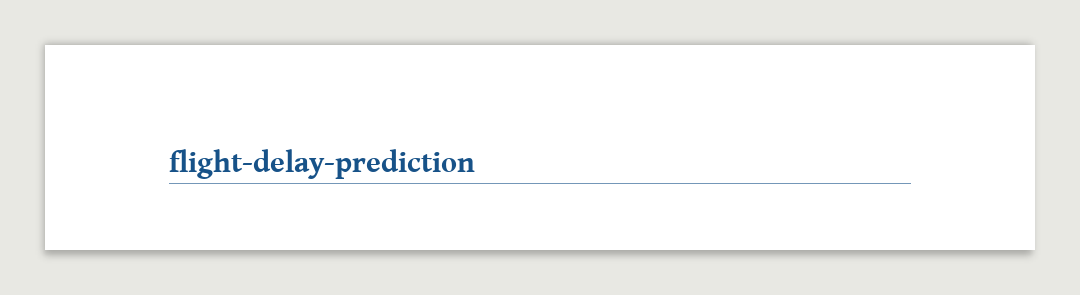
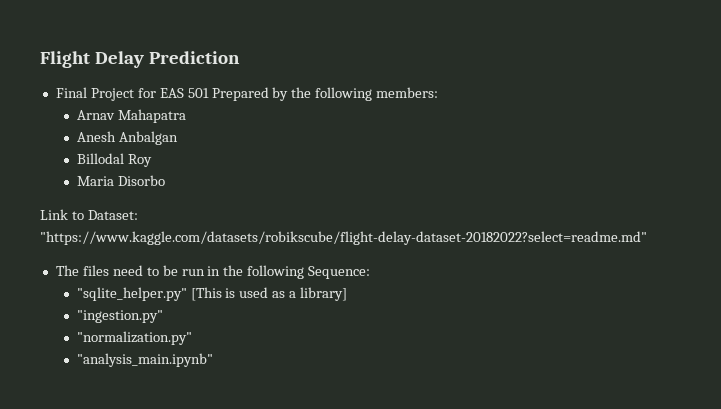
[169,149,475,179] flight-delay-prediction -> [40,51,240,68] [55,87,439,101] [76,109,186,123] [76,131,178,145] [76,153,152,167] [76,175,165,186] [40,209,138,220] [40,231,647,245] [55,265,371,279] [76,287,348,301] [76,310,163,323] [76,331,192,345] [76,353,213,367] Flight Delay Prediction // Final Project for EAS 501 Prepared by the following members: // Arnav Mahapatra // Anesh Anbalgan // Billodal Roy // Maria Disorbo // Link to Dataset: "https://www.kaggle.com/datasets/robikscube/flight-delay-dataset-20182022?select=readme.md" // The files need to be run in the following Sequence: // "sqlite_helper.py" [This is used as a library] // "ingestion.py" // "normalization.py" // "analysis_main.ipynb"

